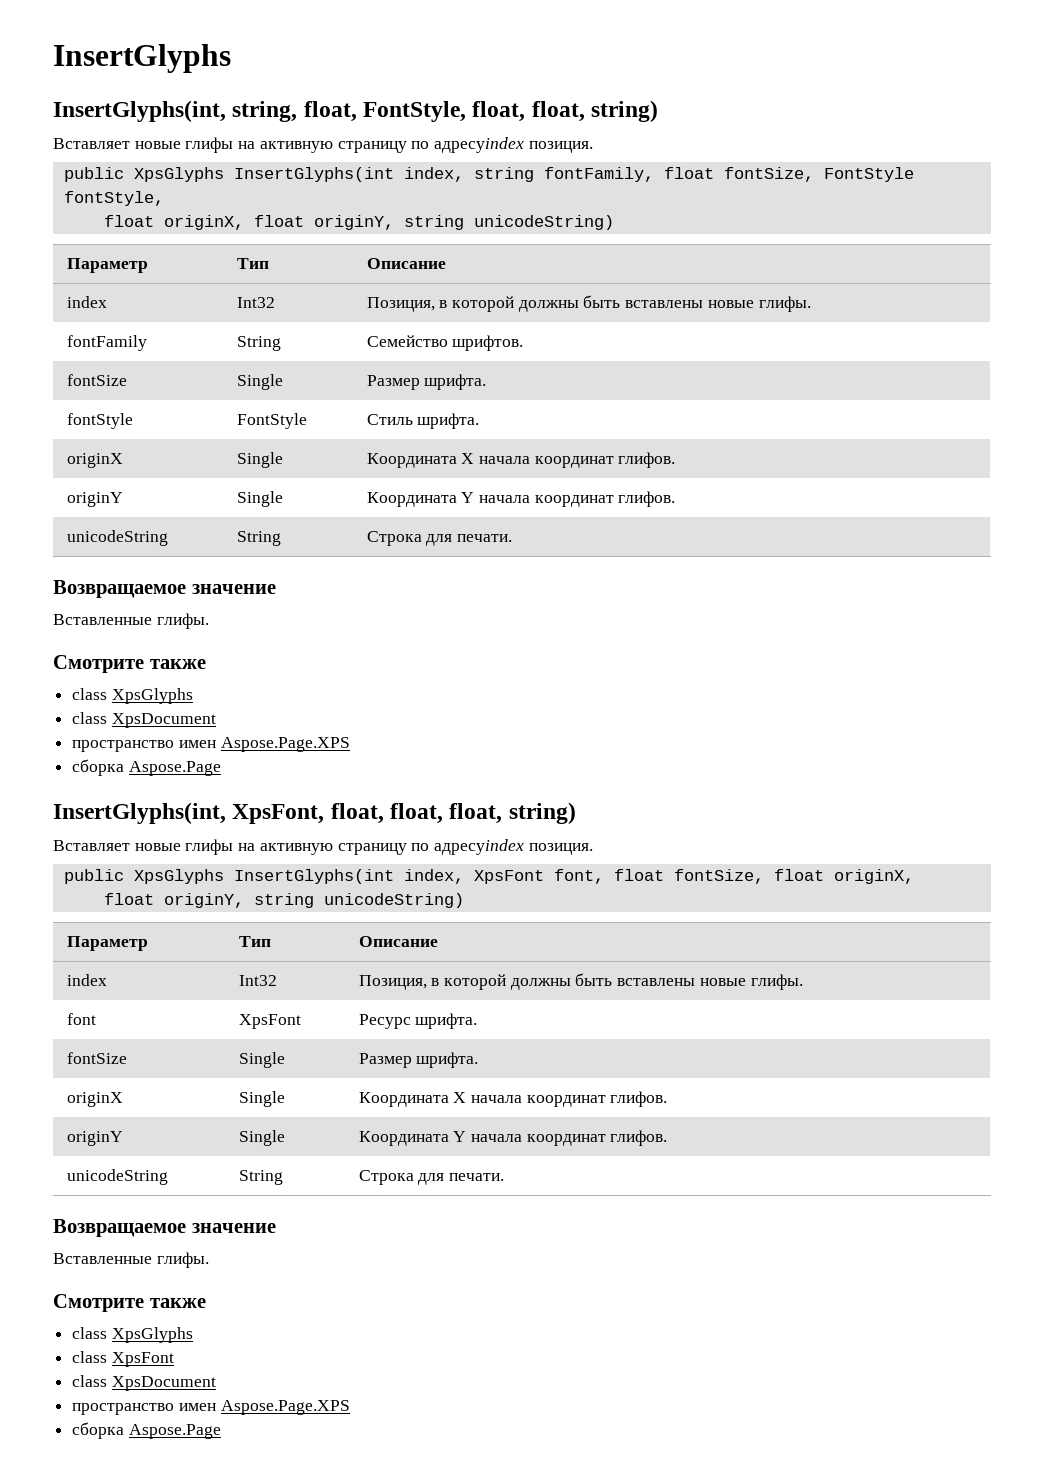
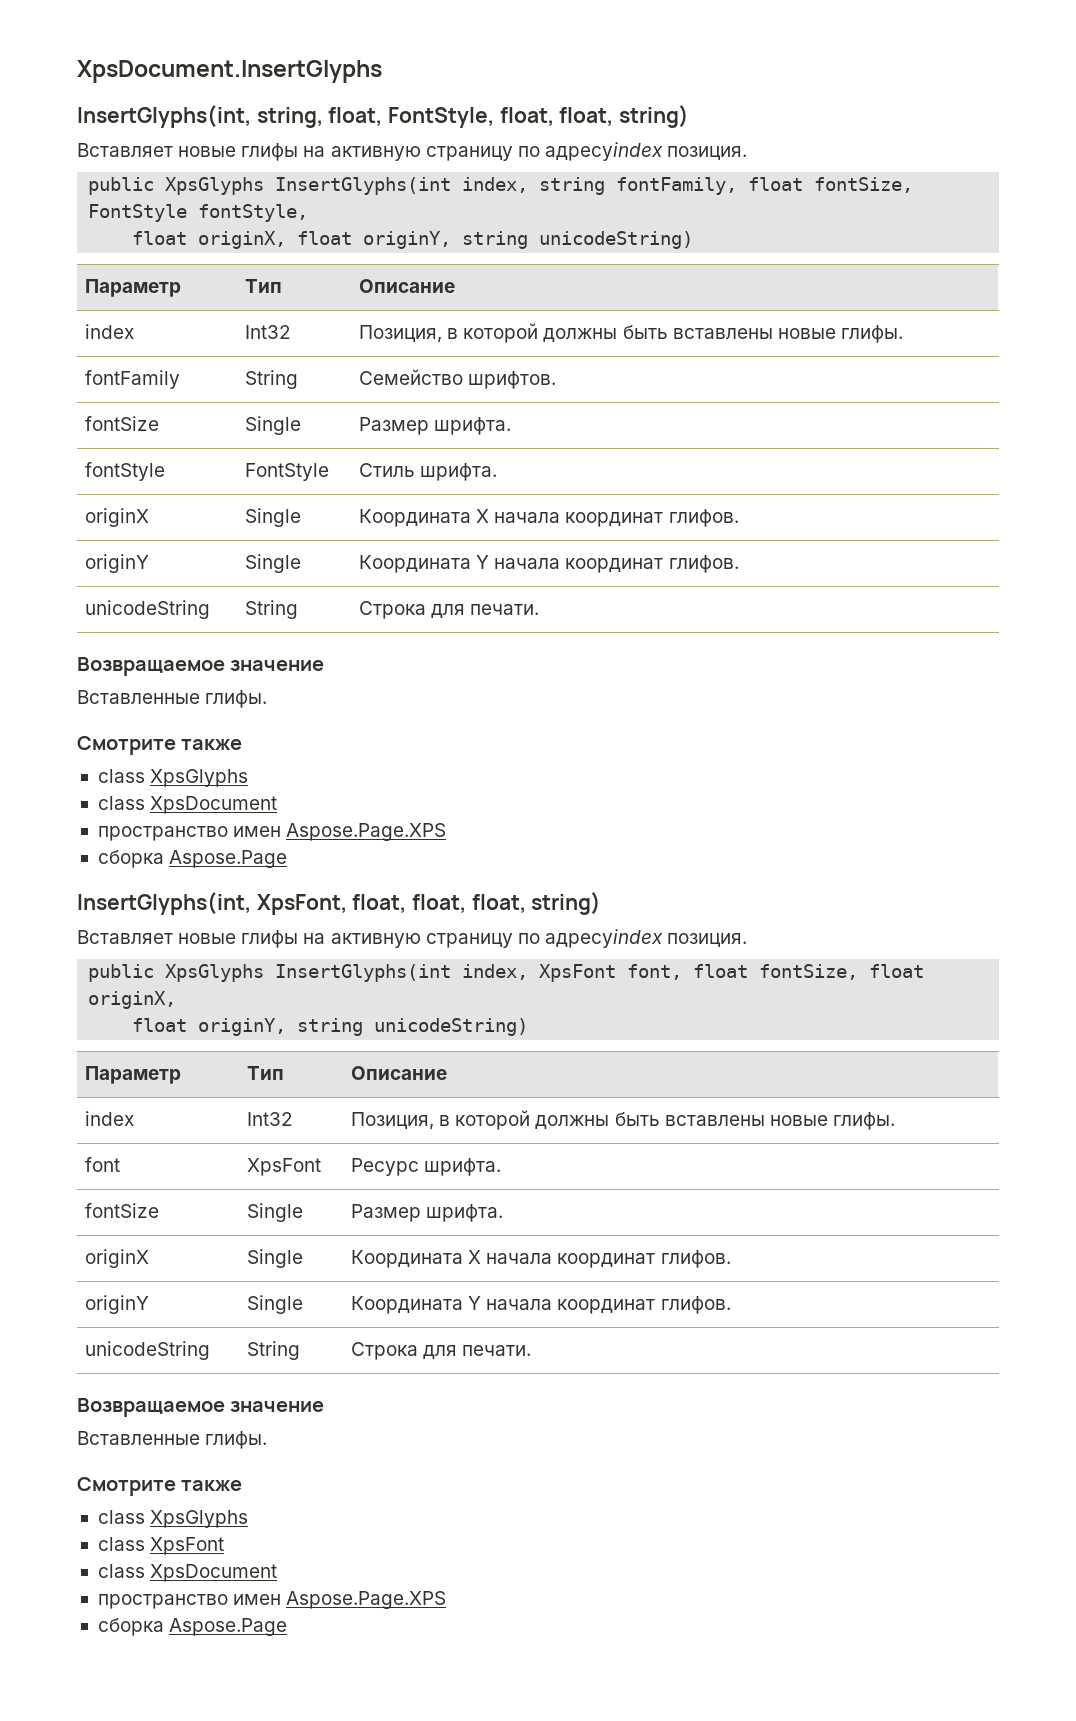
[53,44,231,73] InsertGlyphs -> [77,60,382,83] XpsDocument.InsertGlyphs

